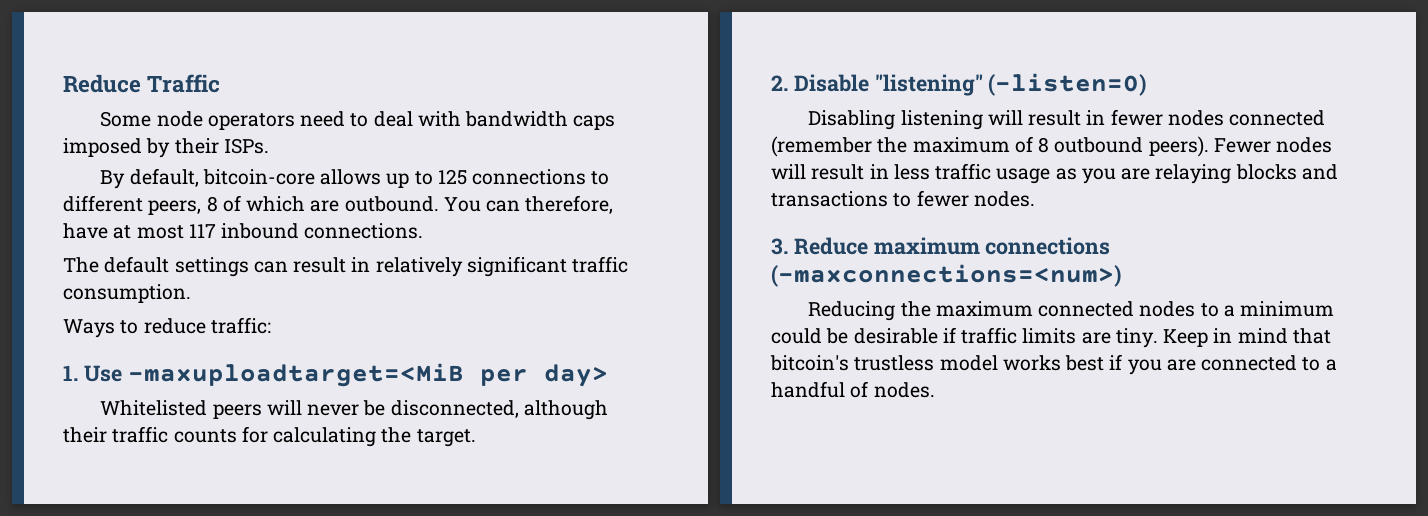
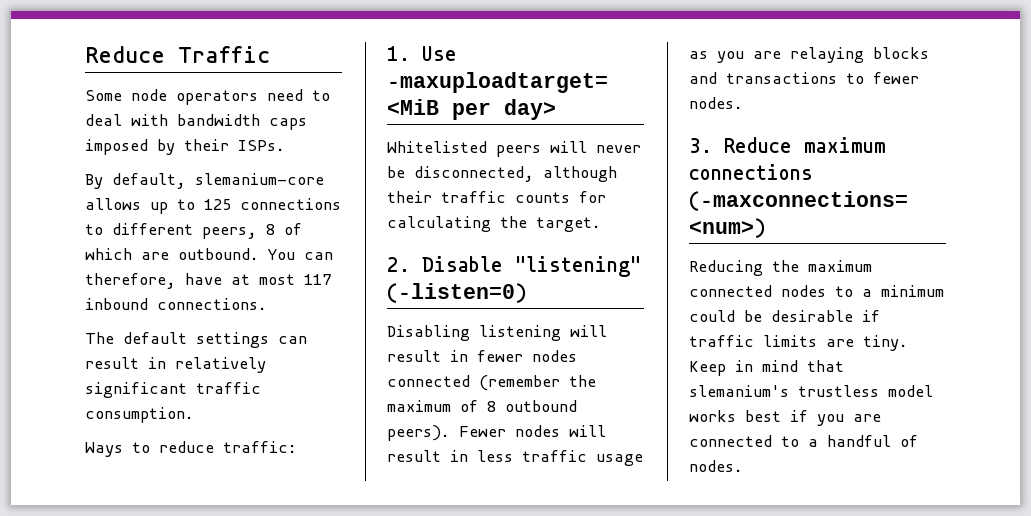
[202,169,315,185] bitcoin-core -> [195,173,324,185] slemanium-core
[770,355,849,371] bitcoin's -> [689,385,789,397] slemanium's

